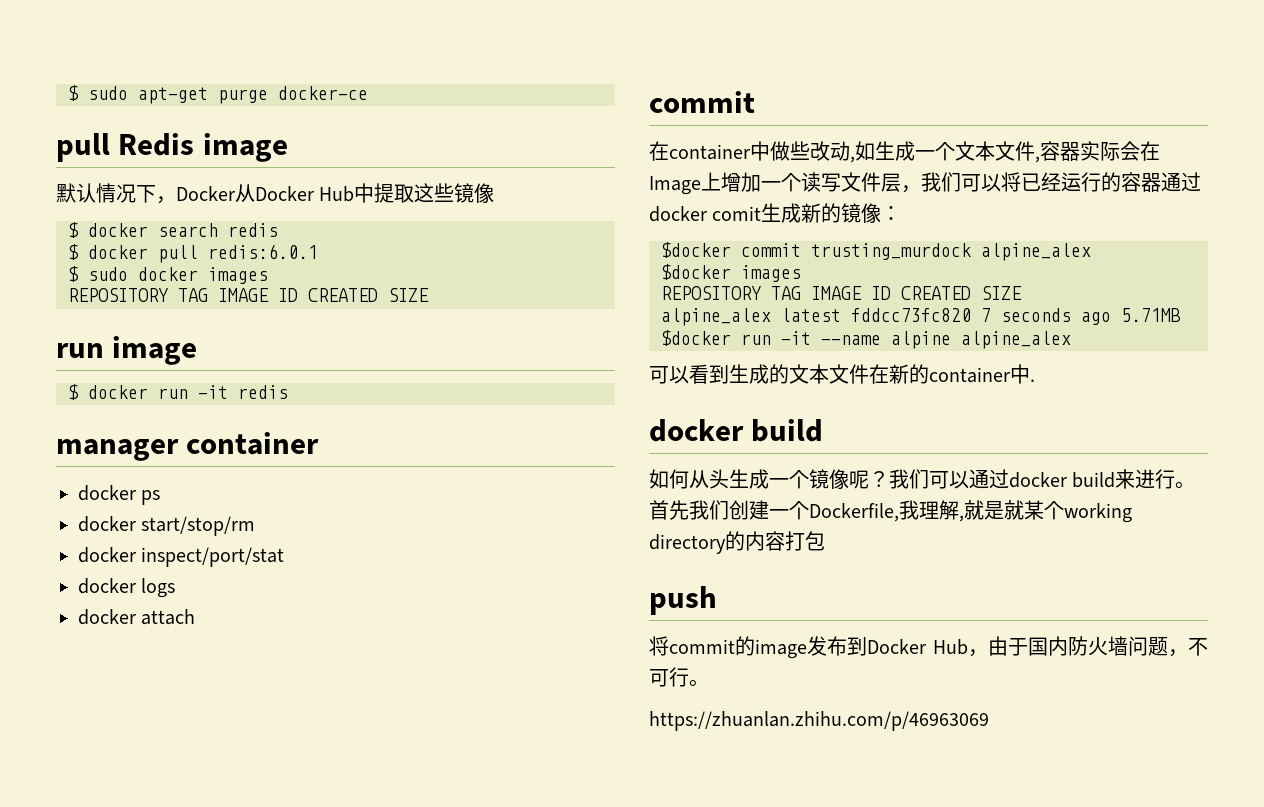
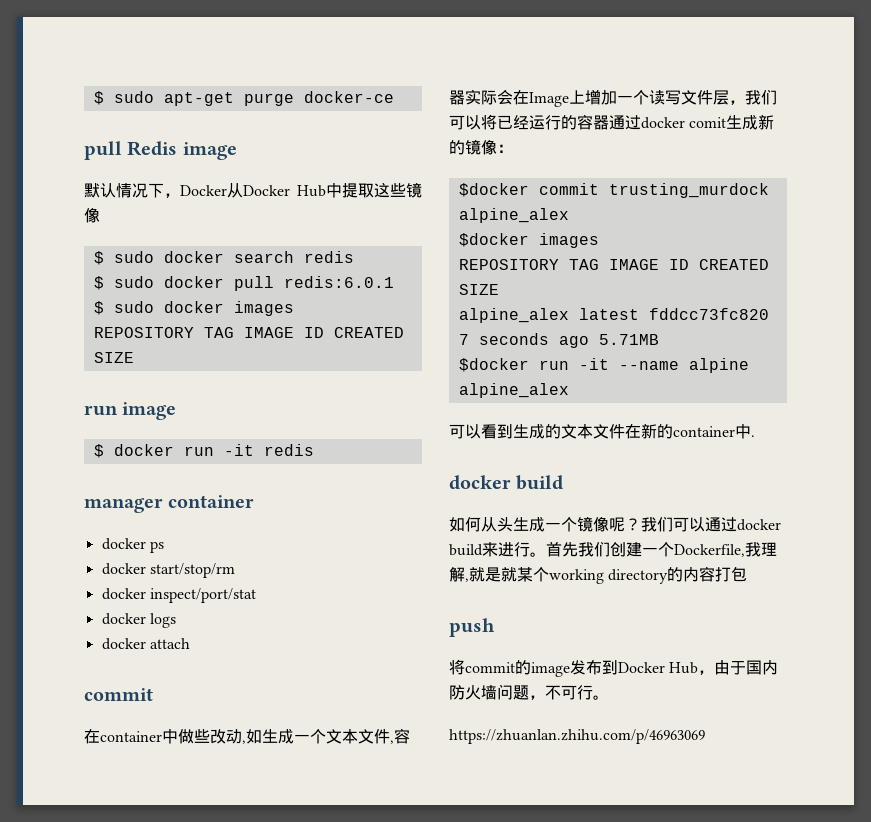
(79, 230) none -> [113,251,154,263] sudo
(79, 252) none -> [113,276,154,288] sudo

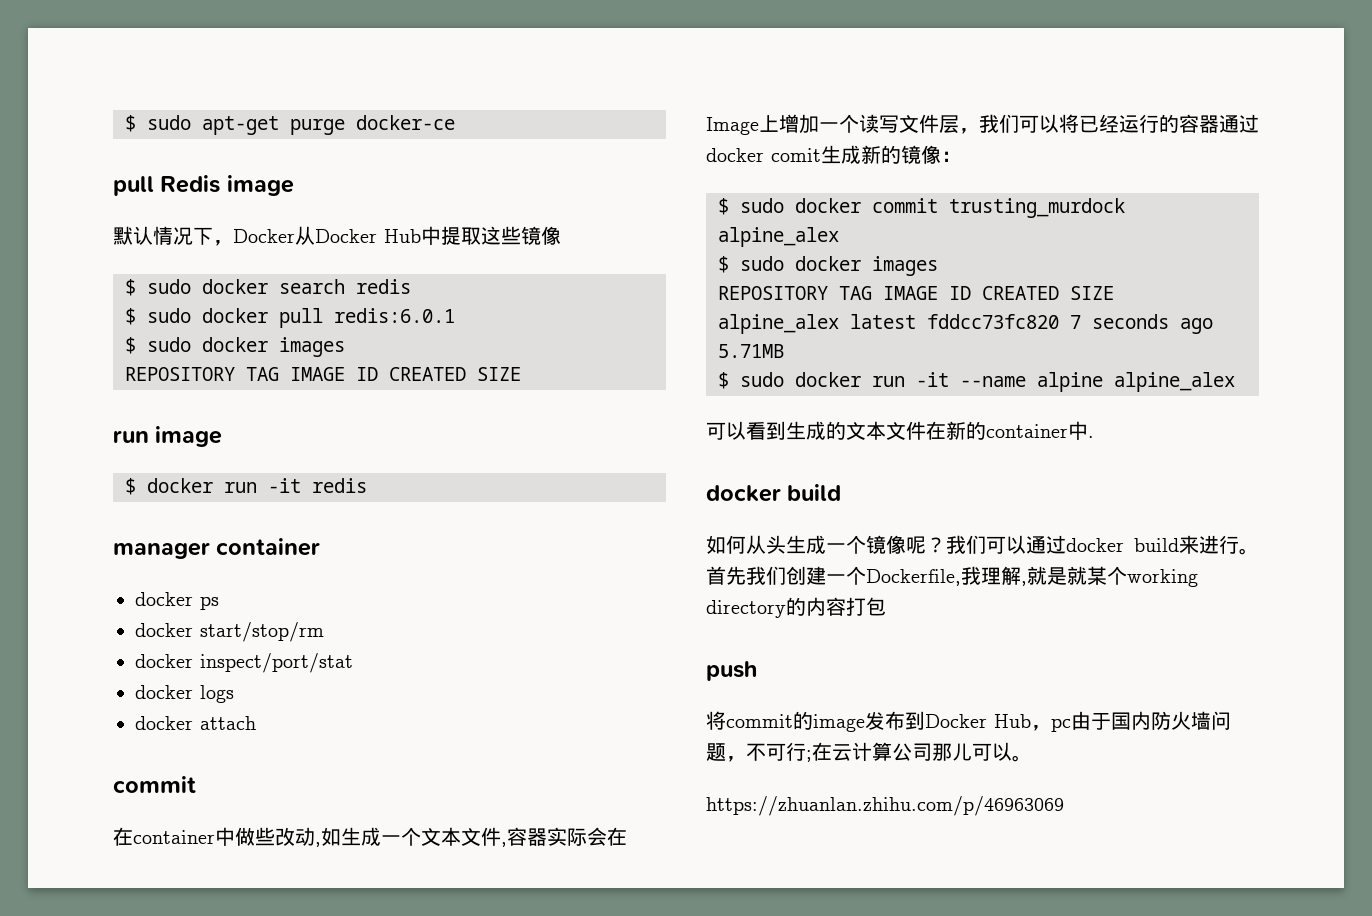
[458,183,529,197] $docker -> [718,198,861,215] $ sudo docker
[458,233,529,247] $docker -> [718,256,861,273] $ sudo docker
[458,358,529,372] $docker -> [718,372,861,389] $ sudo docker
(715, 672) none -> [1051,718,1071,732] pc
(593, 692) none -> [806,742,1012,762] ;在云计算公司那儿可以

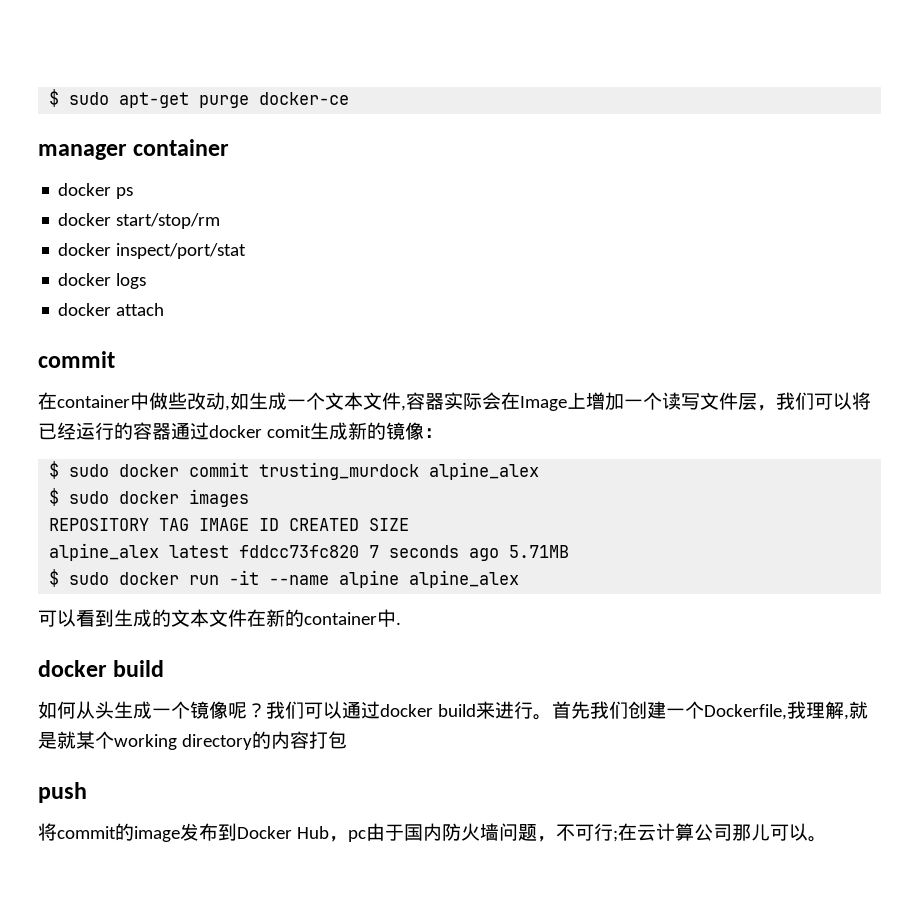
[113,175,294,196] [113,226,561,246] [125,279,411,296] [125,308,455,328] [125,337,345,357] [125,367,521,381] [113,426,223,447] [125,478,367,495] // pull Redis image // 默认情况下，Docker从Docker Hub中提取这些镜像 // $ sudo docker search redis // $ sudo docker pull redis:6.0.1 // $ sudo docker images // REPOSITORY TAG IMAGE ID CREATED SIZE // run image // $ docker run -it redis -> (350, 98) none
[706,796,1064,816] // https://zhuanlan.zhihu.com/p/46963069 -> (827, 839) none

